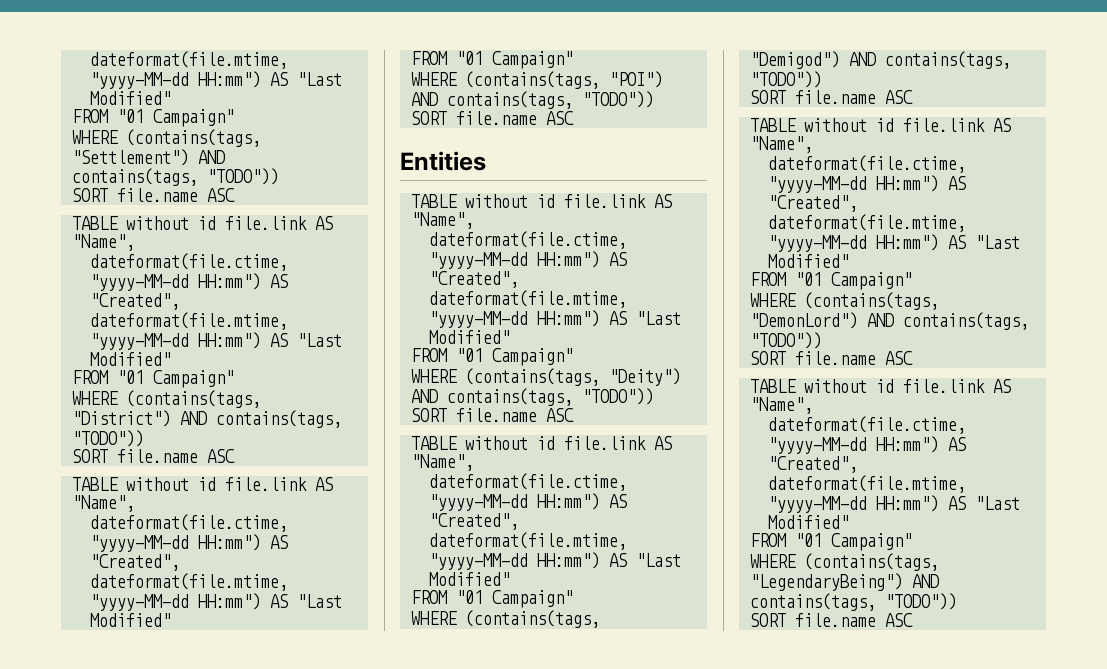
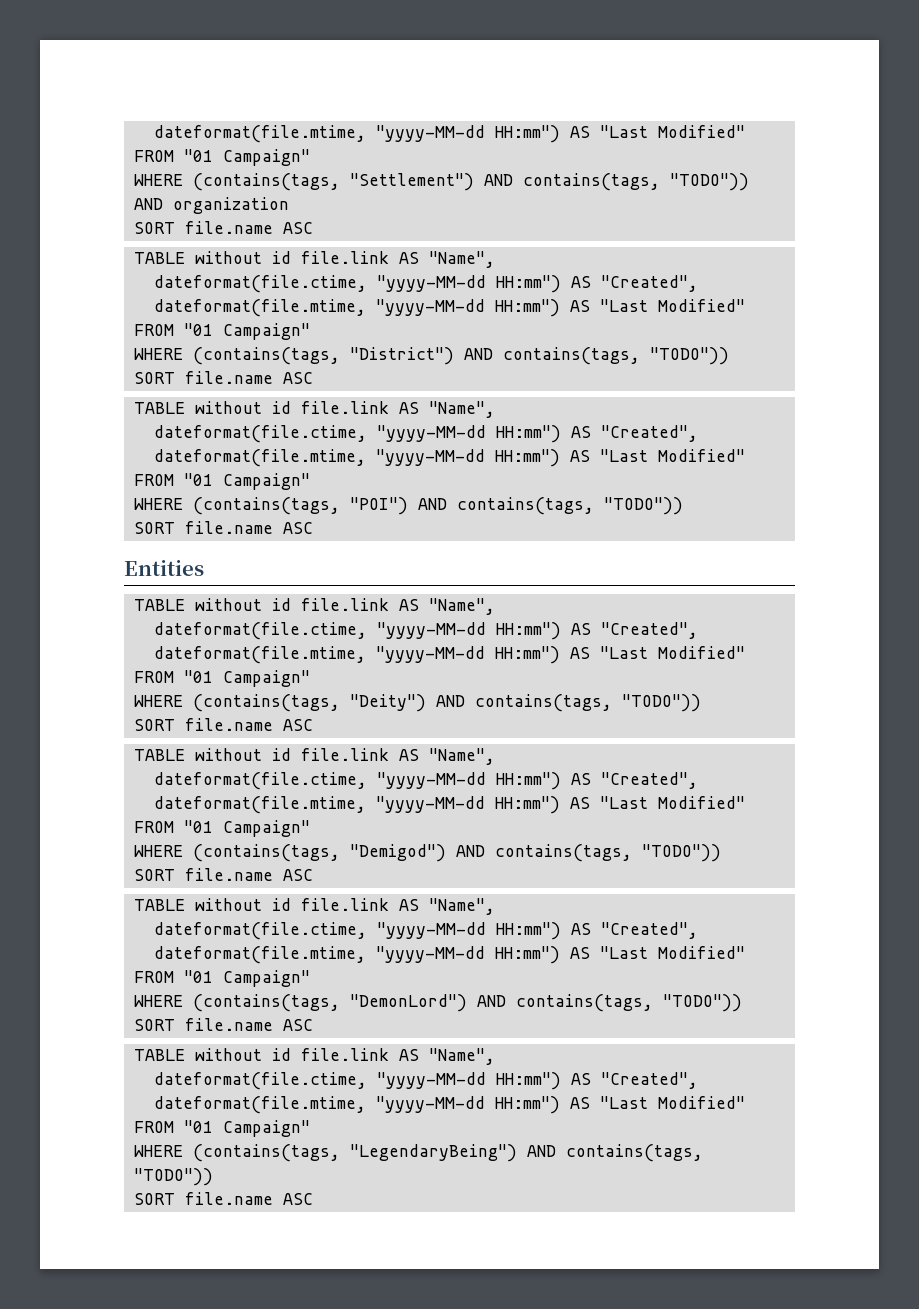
(280, 176) none -> [133,197,289,214] AND organization

